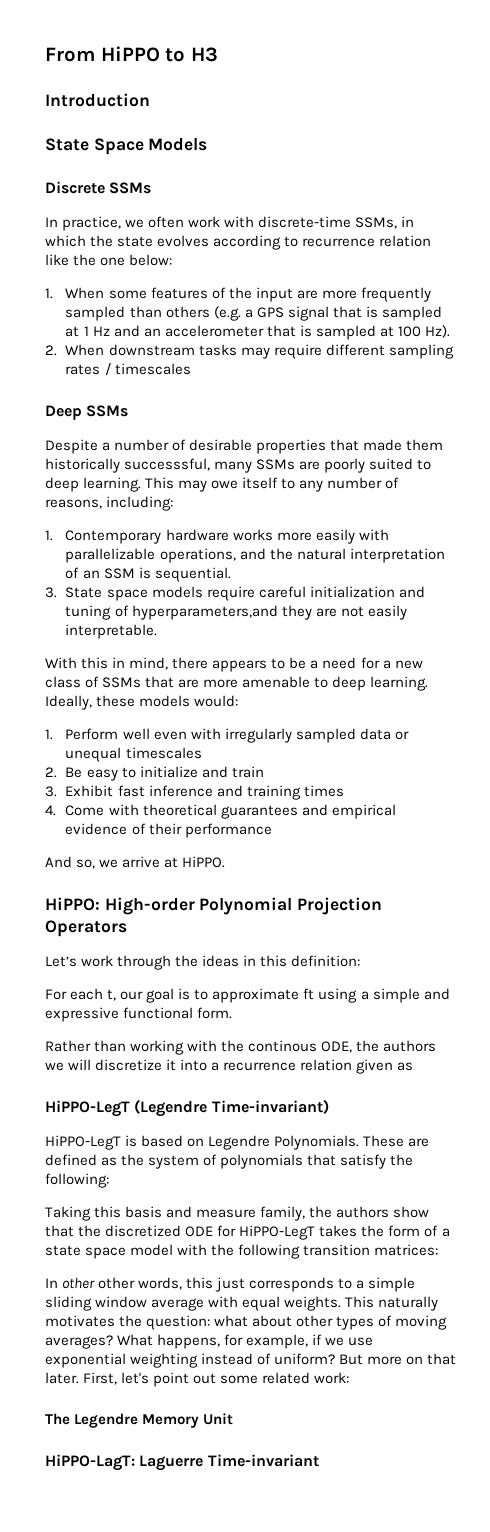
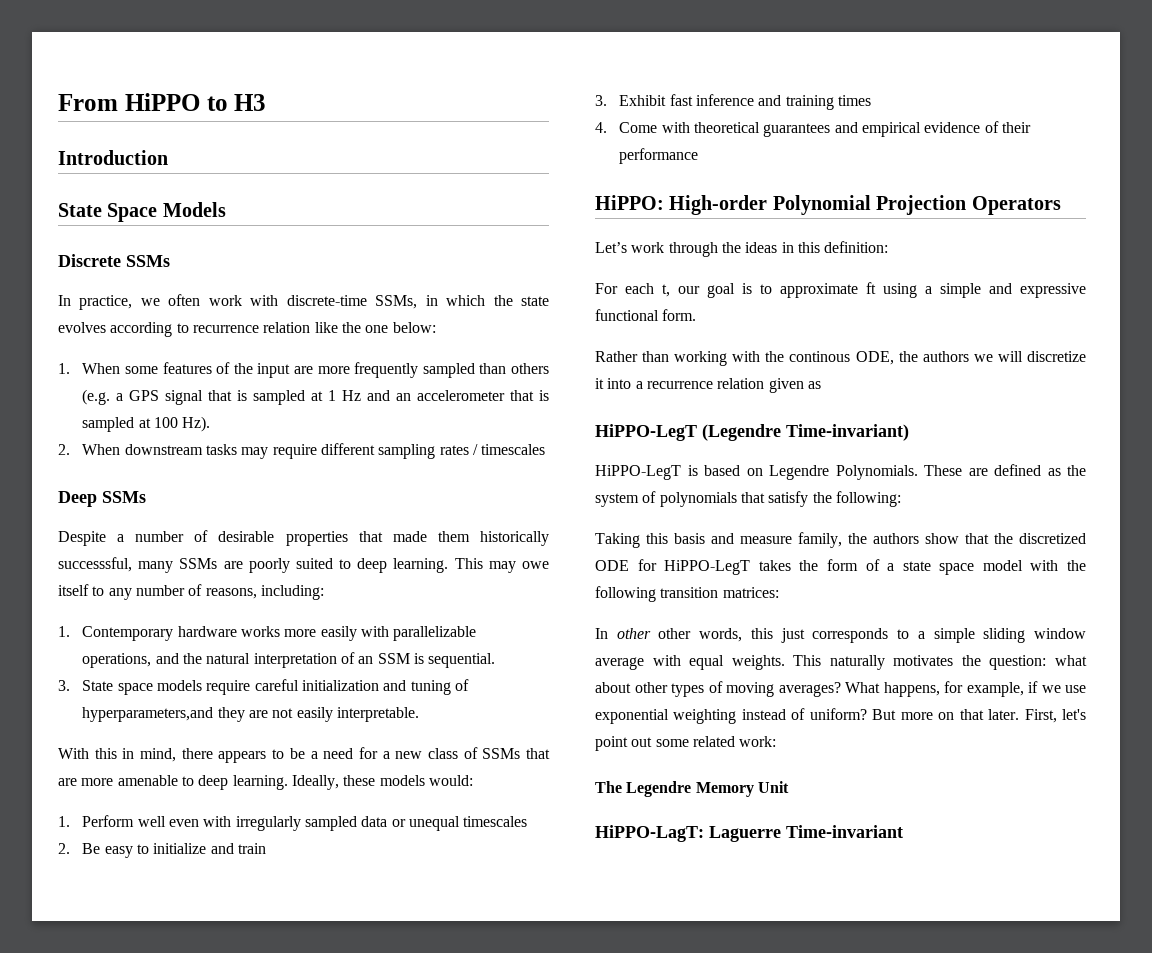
[45,856,226,869] // And so, we arrive at HiPPO. -> (699, 156) none

